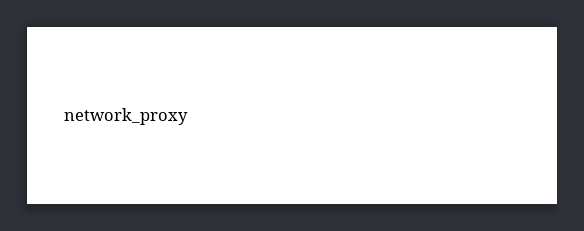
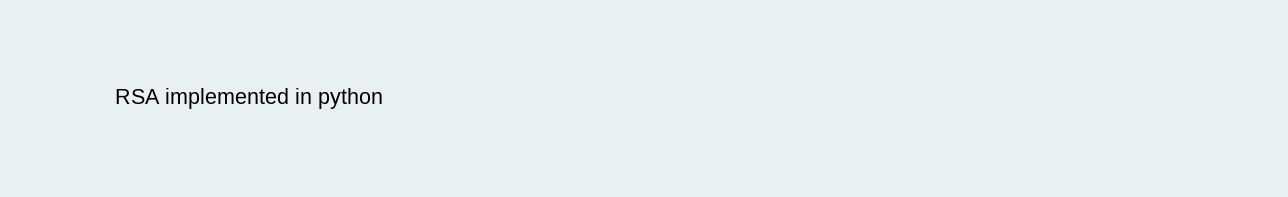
[64,108,188,125] network_proxy -> [115,88,383,109] RSA implemented in python

